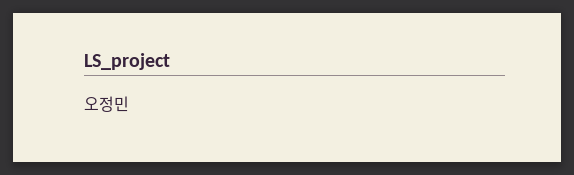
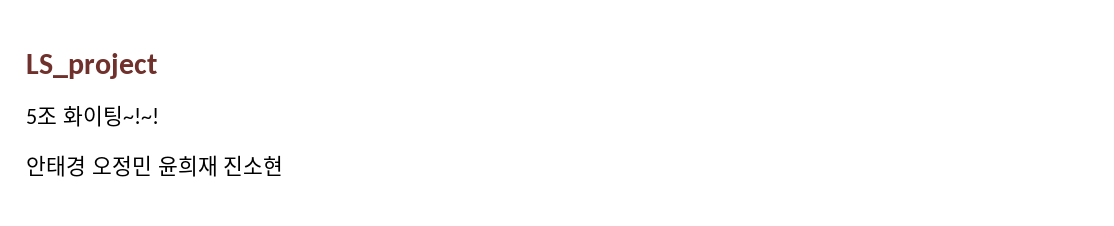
[84,96,129,112] 오정민 -> [26,105,159,127] [26,155,284,177] 5조 화이팅~!~! // 안태경 오정민 윤희재 진소현

